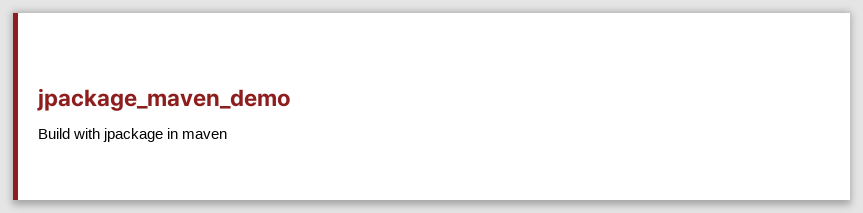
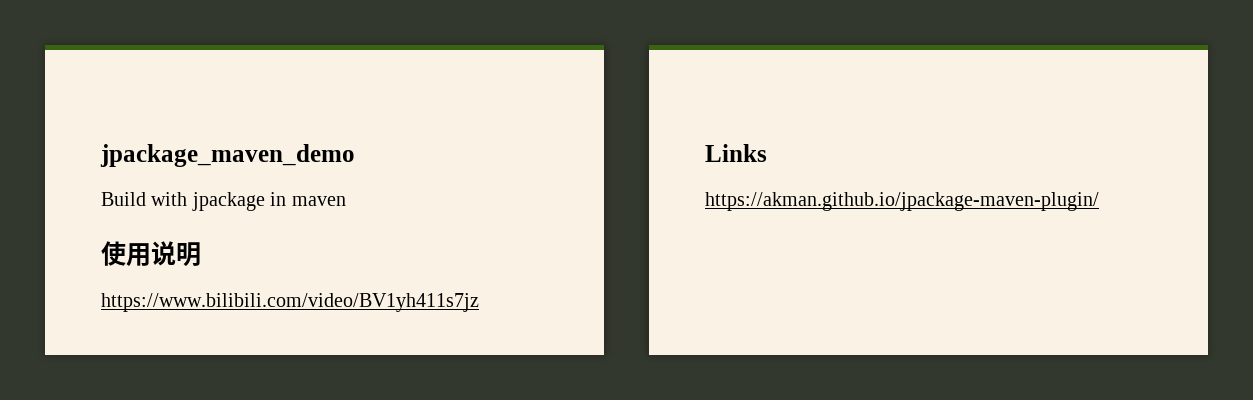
(228, 135) none -> [101,241,201,267] [101,293,479,312] [705,144,767,162] [705,192,1099,211] // 使用说明 // https://www.bilibili.com/video/BV1yh411s7jz // Links // https://akman.github.io/jpackage-maven-plugin/

